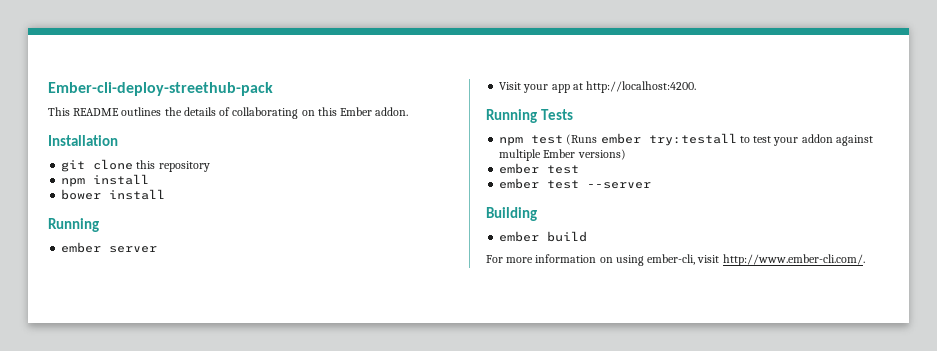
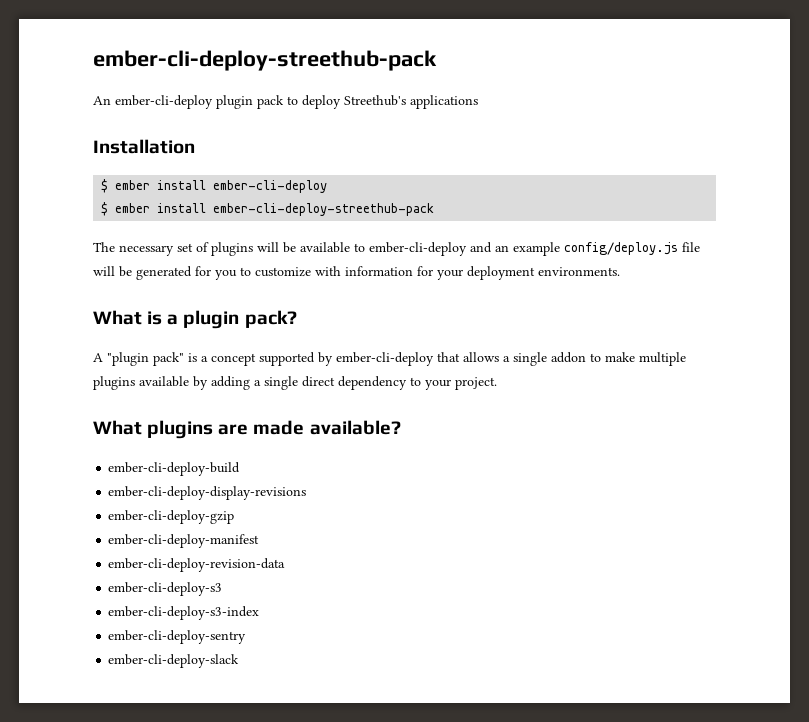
[48,82,273,96] [48,107,409,119] [48,135,118,146] [61,159,210,172] [61,174,150,187] [61,189,166,200] [48,218,99,232] [61,242,158,253] [499,81,697,93] [486,109,573,123] [499,133,873,146] [499,149,626,161] [499,163,580,174] [499,178,652,189] [486,207,537,221] [499,231,588,242] [486,254,865,266] Ember-cli-deploy-streethub-pack // This README outlines the details of collaborating on this Ember addon. // Installation // git clone this repository // npm install // bower install // Running // ember server // Visit your app at http://localhost:4200. // Running Tests // npm test (Runs ember try:testall to test your addon against multiple Ember versions) // ember test // ember test --server // Building // ember build // For more information on using ember-cli, visit http://www.ember-cli.com/. -> [93,50,437,71] [93,95,478,109] [93,139,195,154] [101,179,328,193] [101,202,435,216] [93,242,700,256] [93,266,620,280] [93,310,297,329] [93,352,686,366] [93,376,497,390] [93,420,401,439] [108,462,241,476] [108,486,307,500] [108,510,235,524] [108,534,260,548] [108,558,286,572] [108,582,223,596] [108,606,260,620] [108,630,247,644] [108,654,240,668] ember-cli-deploy-streethub-pack // An ember-cli-deploy plugin pack to deploy Streethub's applications // Installation // $ ember install ember-cli-deploy // $ ember install ember-cli-deploy-streethub-pack // The necessary set of plugins will be available to ember-cli-deploy and an example config/deploy.js file will be generated for you to customize with information for your deployment environments. // What is a plugin pack? // A "plugin pack" is a concept supported by ember-cli-deploy that allows a single addon to make multiple plugins available by adding a single direct dependency to your project. // What plugins are made available? // ember-cli-deploy-build // ember-cli-deploy-display-revisions // ember-cli-deploy-gzip // ember-cli-deploy-manifest // ember-cli-deploy-revision-data // ember-cli-deploy-s3 // ember-cli-deploy-s3-index // ember-cli-deploy-sentry // ember-cli-deploy-slack

